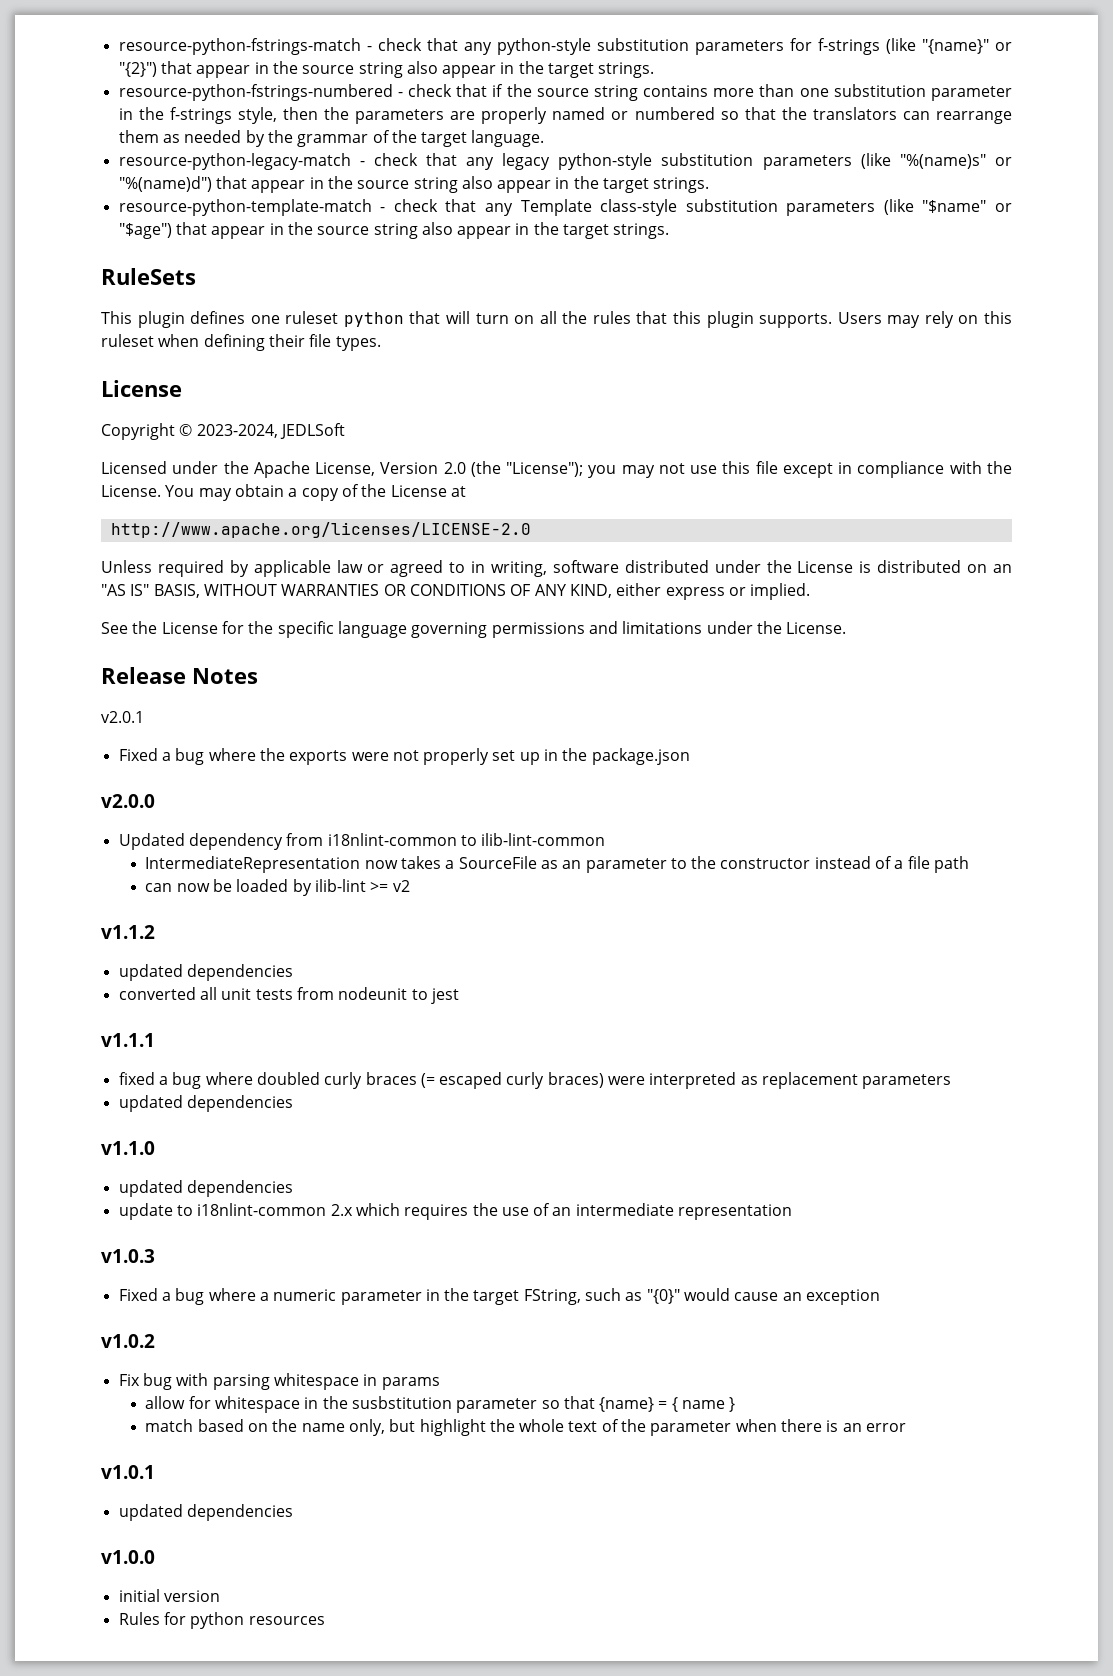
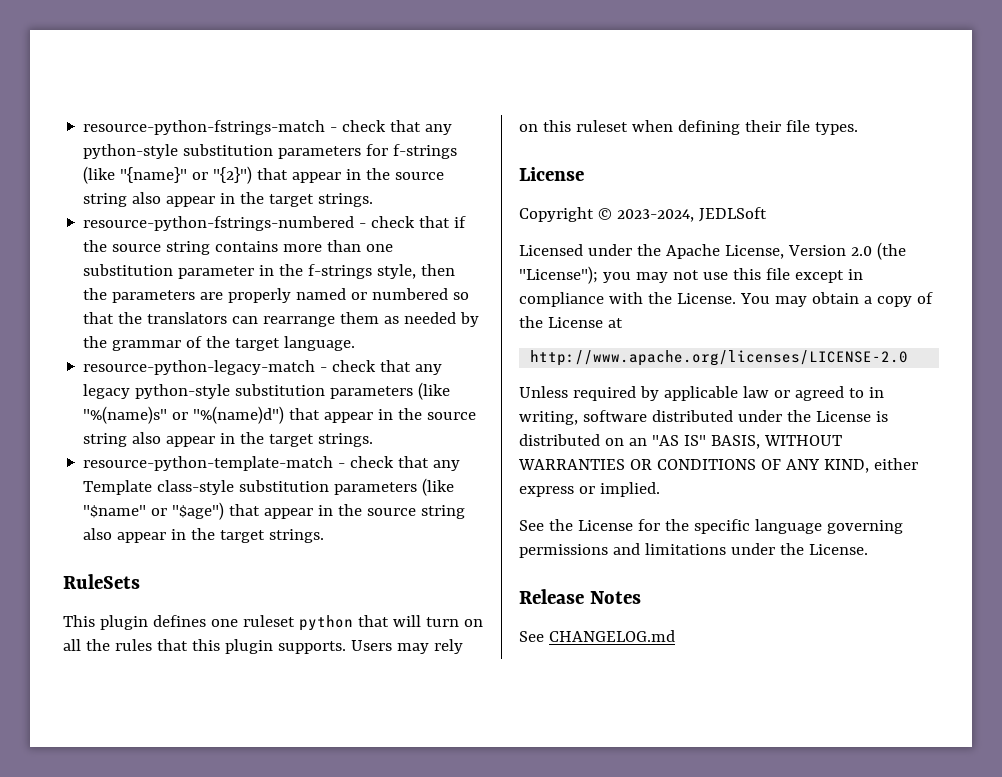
[101,711,144,723] [118,748,690,765] [101,794,155,808] [118,833,606,850] [145,856,970,873] [145,879,410,896] [101,925,155,939] [118,964,293,981] [118,987,459,1004] [101,1033,155,1047] [118,1072,952,1089] [118,1095,293,1112] [101,1141,155,1155] [118,1180,293,1197] [118,1203,793,1220] [101,1249,155,1263] [118,1288,881,1305] [101,1334,155,1348] [118,1373,440,1390] [145,1396,736,1413] [145,1419,907,1436] [101,1465,155,1479] [118,1504,293,1521] [101,1550,155,1564] [118,1589,220,1602] [118,1612,325,1629] v2.0.1 // Fixed a bug where the exports were not properly set up in the package.json // v2.0.0 // Updated dependency from i18nlint-common to ilib-lint-common // IntermediateRepresentation now takes a SourceFile as an parameter to the constructor instead of a file path // can now be loaded by ilib-lint >= v2 // v1.1.2 // updated dependencies // converted all unit tests from nodeunit to jest // v1.1.1 // fixed a bug where doubled curly braces (= escaped curly braces) were interpreted as replacement parameters // updated dependencies // v1.1.0 // updated dependencies // update to i18nlint-common 2.x which requires the use of an intermediate representation // v1.0.3 // Fixed a bug where a numeric parameter in the target FString, such as "{0}" would cause an exception // v1.0.2 // Fix bug with parsing whitespace in params // allow for whitespace in the susbstitution parameter so that {name} = { name } // match based on the name only, but highlight the whole text of the parameter when there is an error // v1.0.1 // updated dependencies // v1.0.0 // initial version // Rules for python resources -> [519,630,675,642] See CHANGELOG.md

